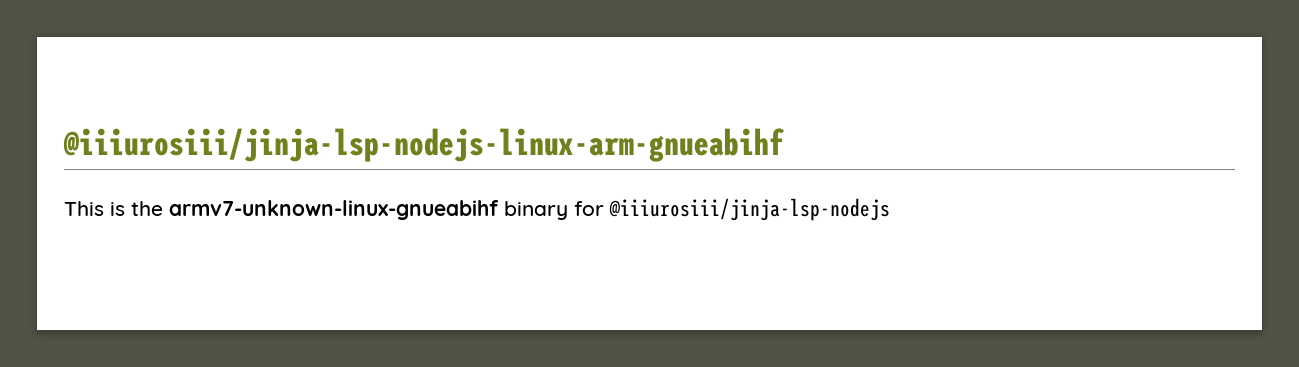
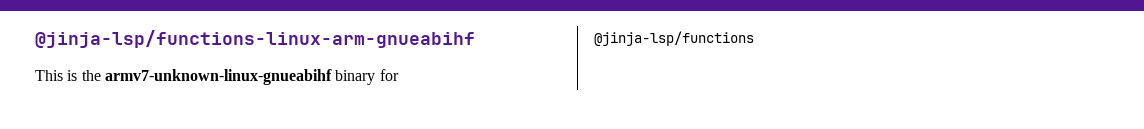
[63,128,785,162] @iiiurosiii/jinja-lsp-nodejs-linux-arm-gnueabihf -> [35,30,475,48] @jinja-lsp/functions-linux-arm-gnueabihf
[609,198,890,221] @iiiurosiii/jinja-lsp-nodejs -> [594,31,754,46] @jinja-lsp/functions

